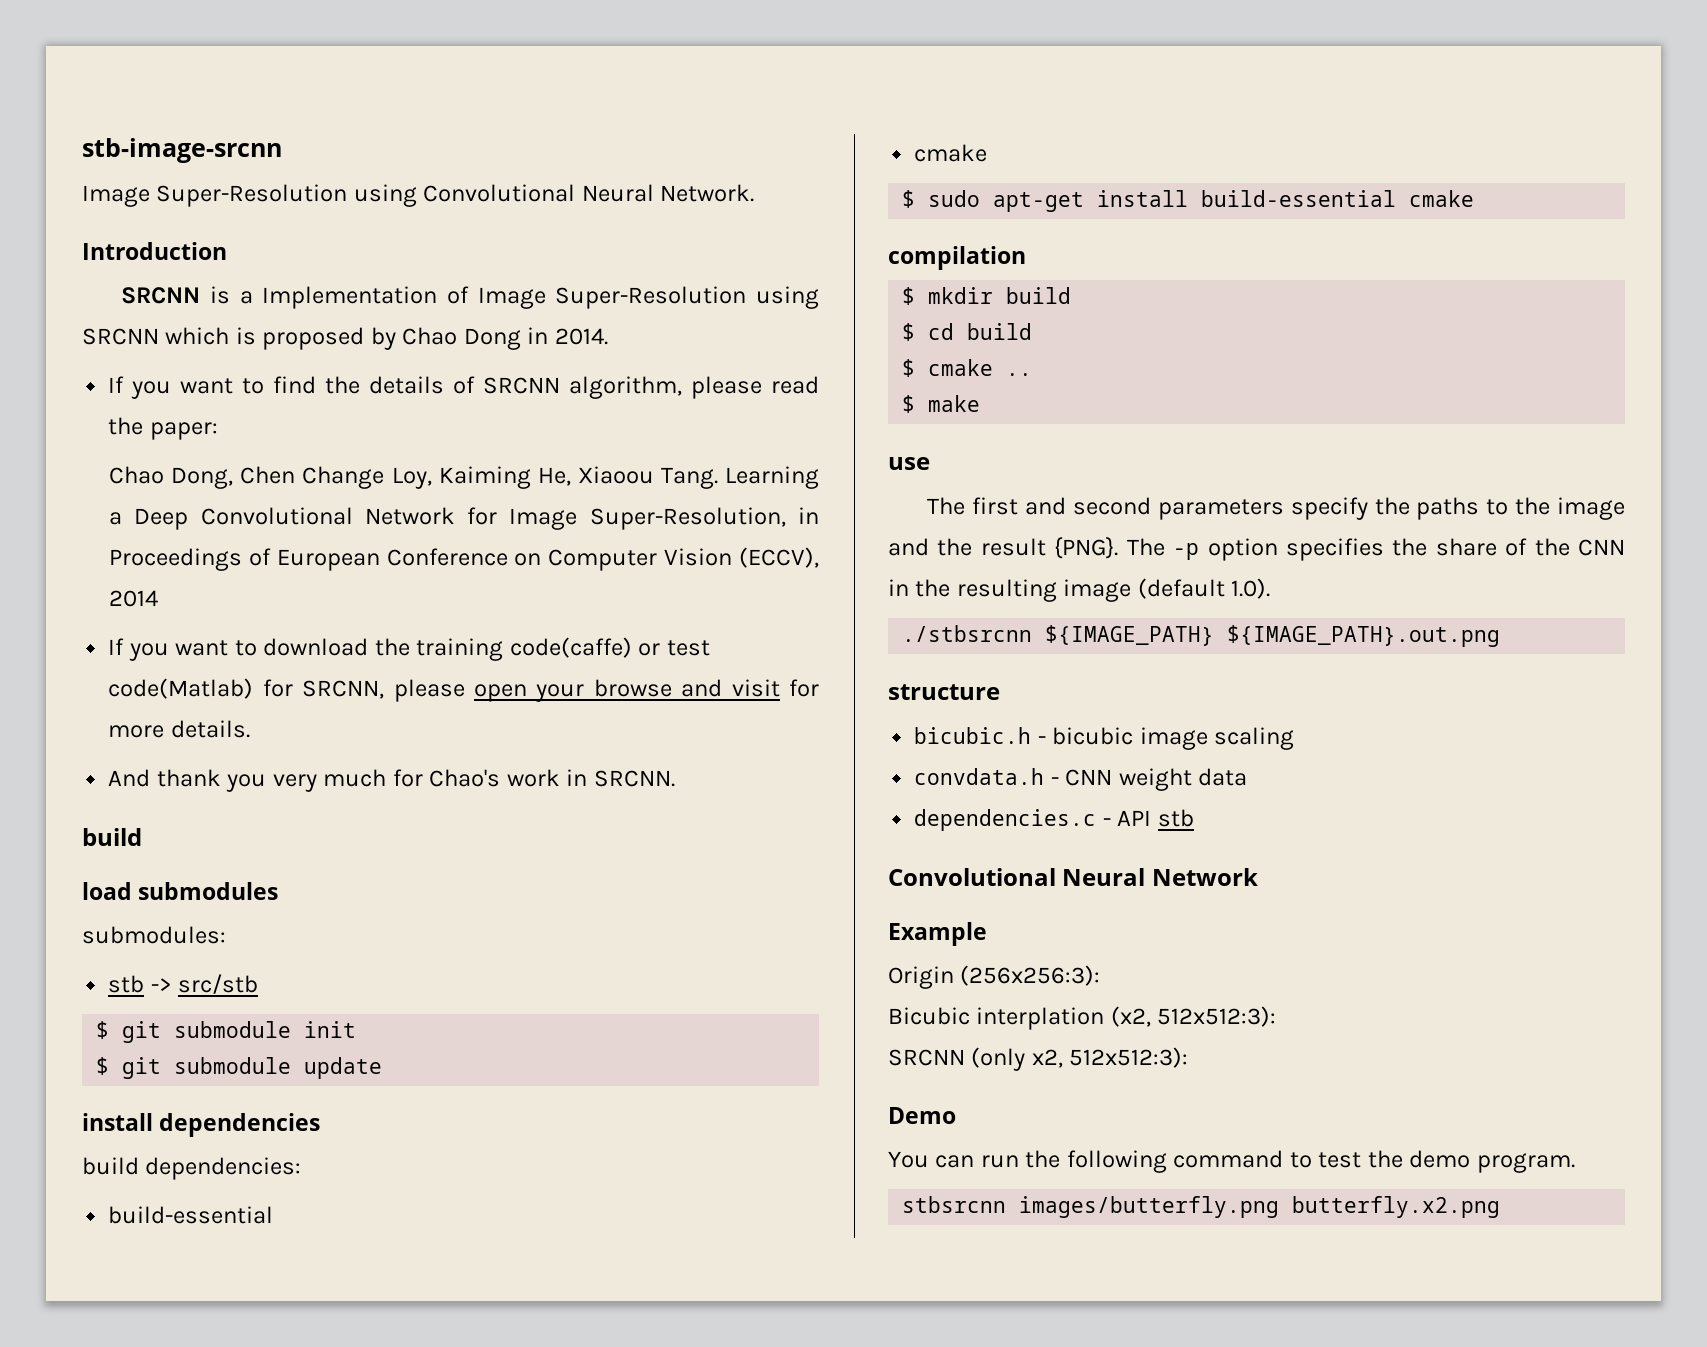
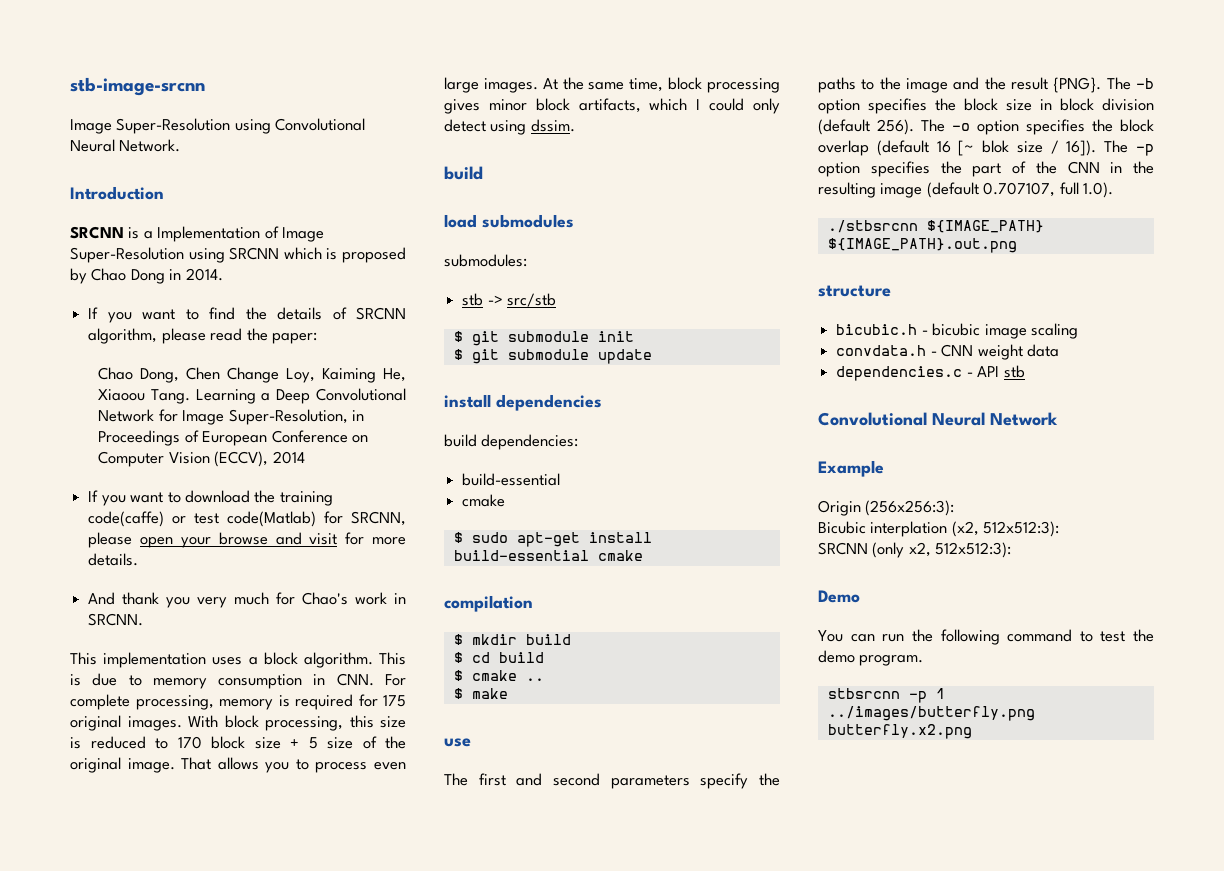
(675, 778) none -> [70,652,406,668] [70,673,406,689] [70,694,406,710] [70,715,406,731] [70,736,406,749] [70,757,406,773] [444,77,780,93] [444,98,780,114] [444,119,575,135] // This implementation uses a block algorithm. This is due to memory consumption in CNN. For complete processing, memory is required for 175 original images. With block processing, this size is reduced to 170 block size + 5 size of the original image. That allows you to process even large images. At the same time, block processing gives minor block artifacts, which I could only detect using dssim.
(1165, 547) none -> [1136,78,1154,89] [818,98,1154,114] [818,119,1154,135] [818,140,1129,156] -b option specifies the block size in block division (default 256). The -o option specifies the block overlap (default 16 [~ blok size / 16]). The
[1435,538,1497,556] share -> [972,163,1002,177] part
(1225, 588) none -> [983,182,1079,197] 0.707107, full
[1019,1196,1280,1218] images/butterfly.png -> [908,688,945,703] [827,706,1035,721] -p 1 ../images/butterfly.png

